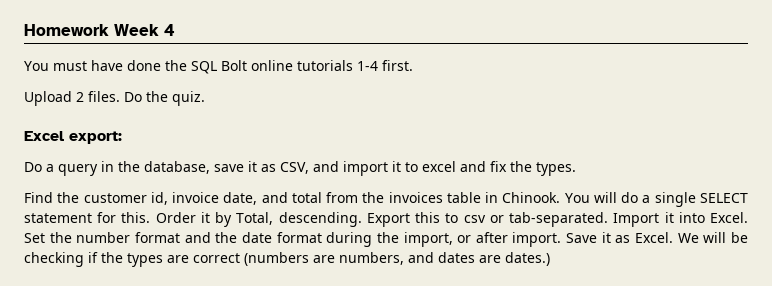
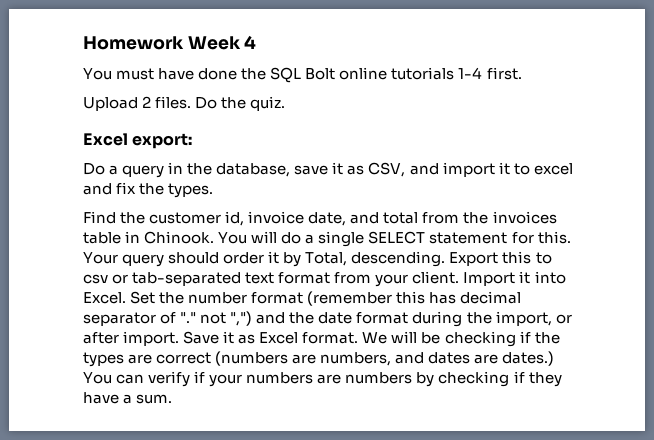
[155,212,196,223] Order -> [83,252,265,267] Your query should order
[509,212,609,227] tab-separated. -> [132,271,460,287] tab-separated text format from your client.
(180, 237) none -> [307,291,522,306] [83,311,253,326] (remember this has decimal separator of "." not ",")
[635,232,674,243] Excel. -> [259,332,359,344] Excel format.
(550, 259) none -> [83,371,562,387] [83,392,173,404] You can verify if your numbers are numbers by checking if they have a sum.

